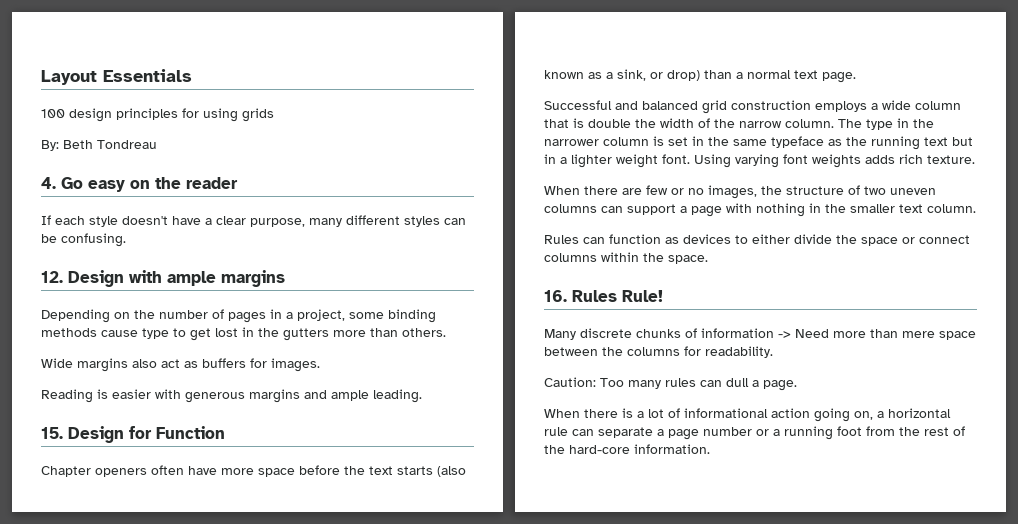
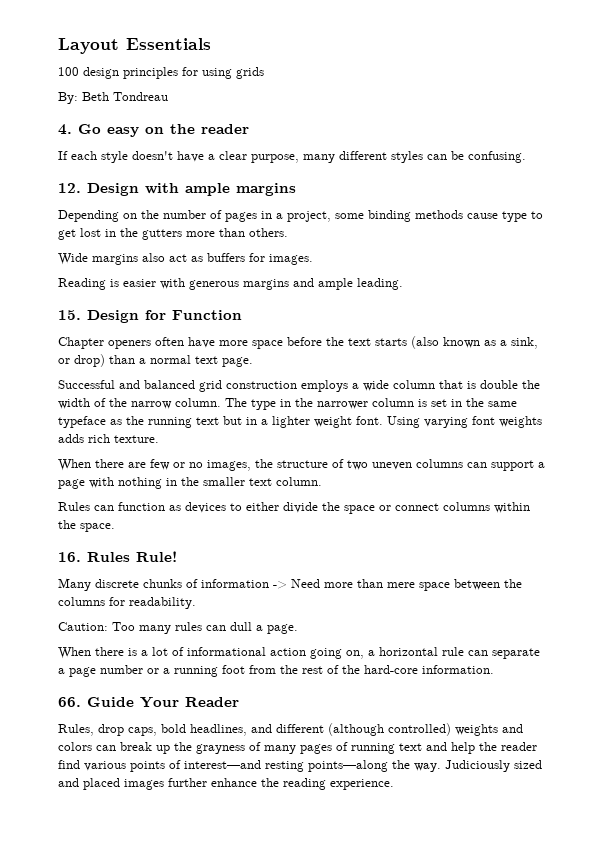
(710, 449) none -> [58,697,239,708] [58,723,523,736] [58,742,537,754] [58,760,542,772] [58,778,394,790] // 66. Guide Your Reader // Rules, drop caps, bold headlines, and different (although controlled) weights and colors can break up the grayness of many pages of running text and help the reader find various points of interest—and resting points—along the way. Judiciously sized and placed images further enhance the reading experience.

